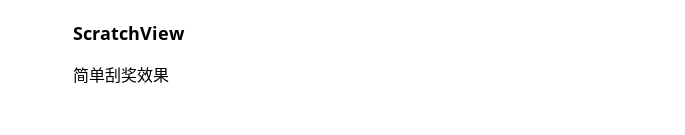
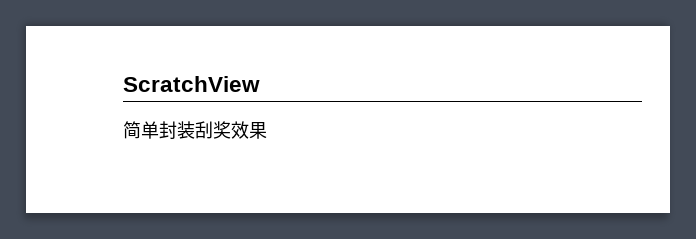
(105, 75) none -> [159,121,195,139] 封装

